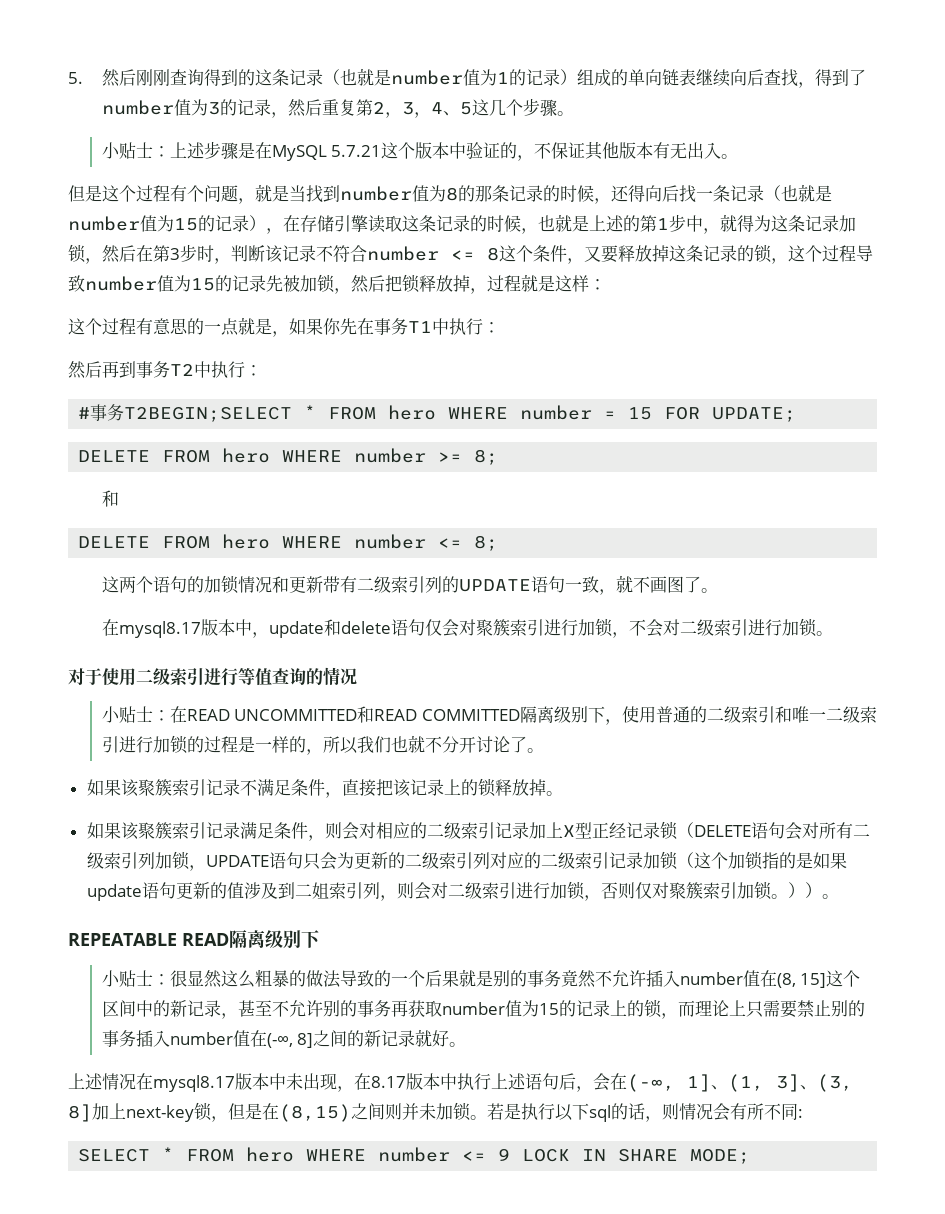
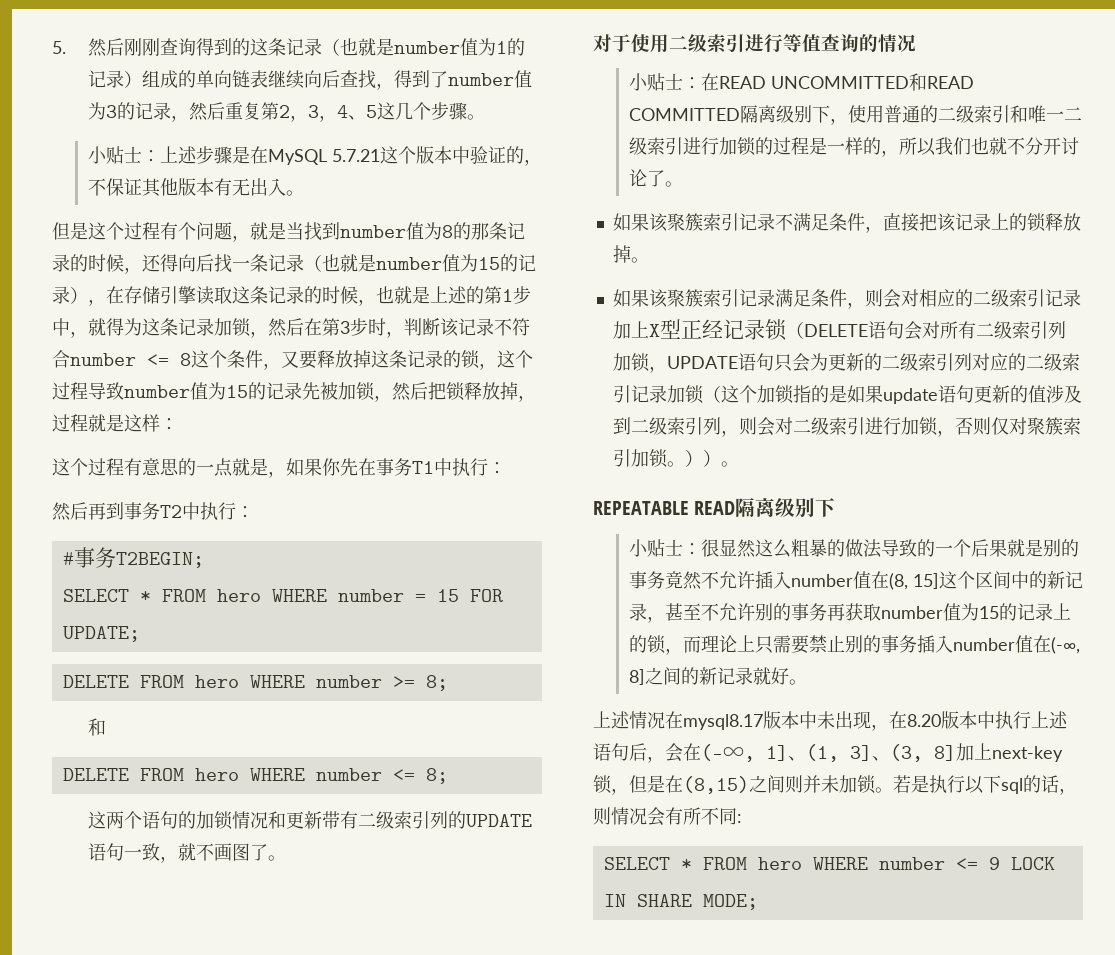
[124,407,293,422] T2BEGIN;SELECT -> [115,552,204,568] [62,589,129,602] T2BEGIN; // SELECT
[101,618,833,638] // 在mysql8.17版本中，update和delete语句仅会对聚簇索引进行加锁，不会对二级索引进行加锁。 -> (286, 858) none
[311,882,329,899] 姐 -> [648,417,667,435] 级
[371,1076,406,1088] 8.17 -> [907,714,941,727] 8.20

